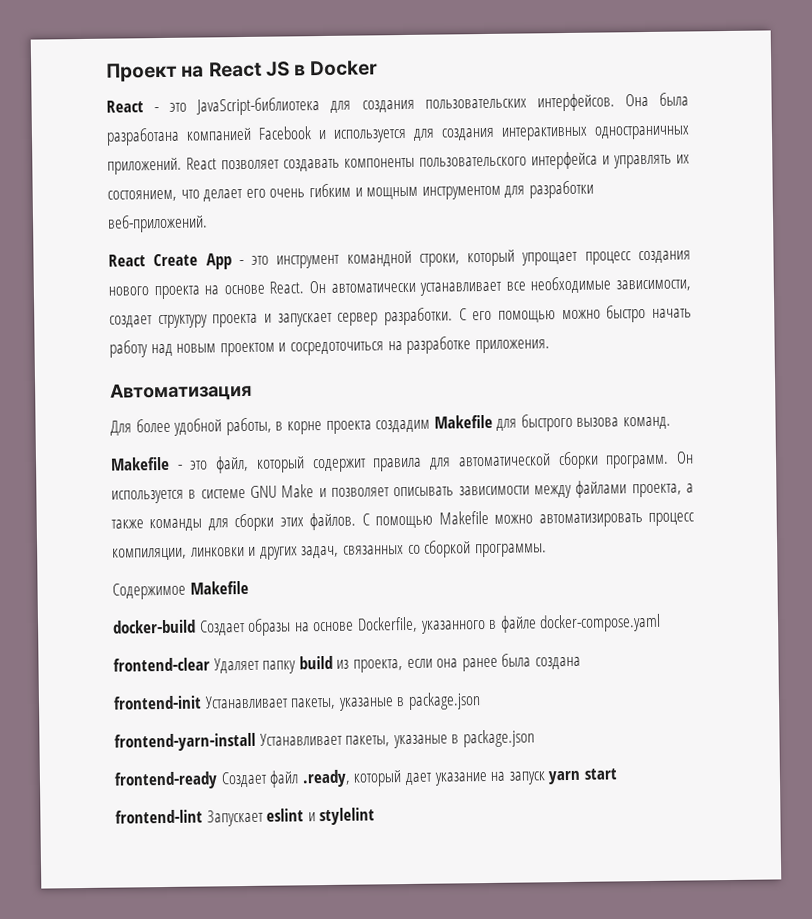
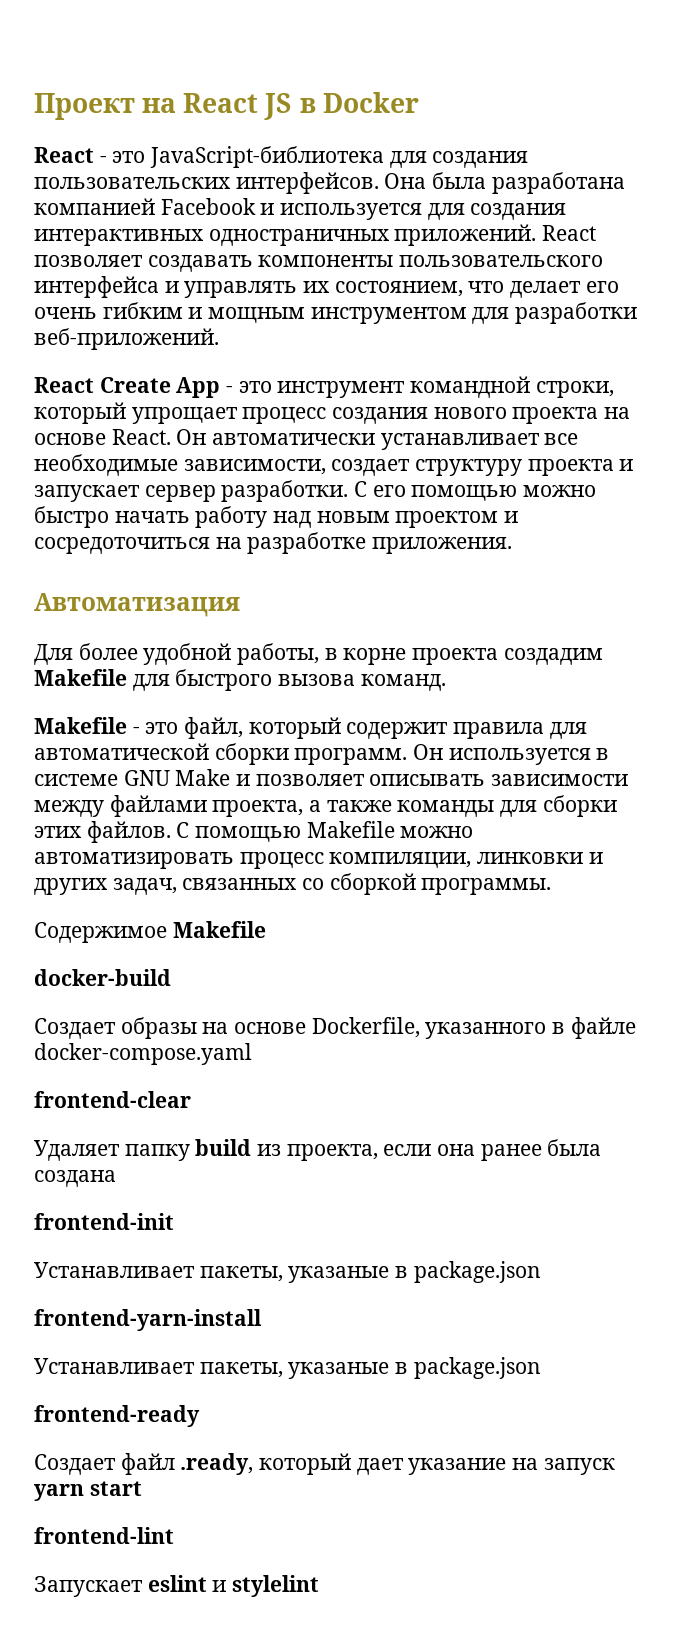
(196, 626) none -> (171, 977) //
(210, 664) none -> (191, 1099) //
(202, 702) none -> (174, 1221) //
(256, 742) none -> (262, 1320) //
(218, 780) none -> (200, 1416) //
(203, 816) none -> (174, 1535) //

